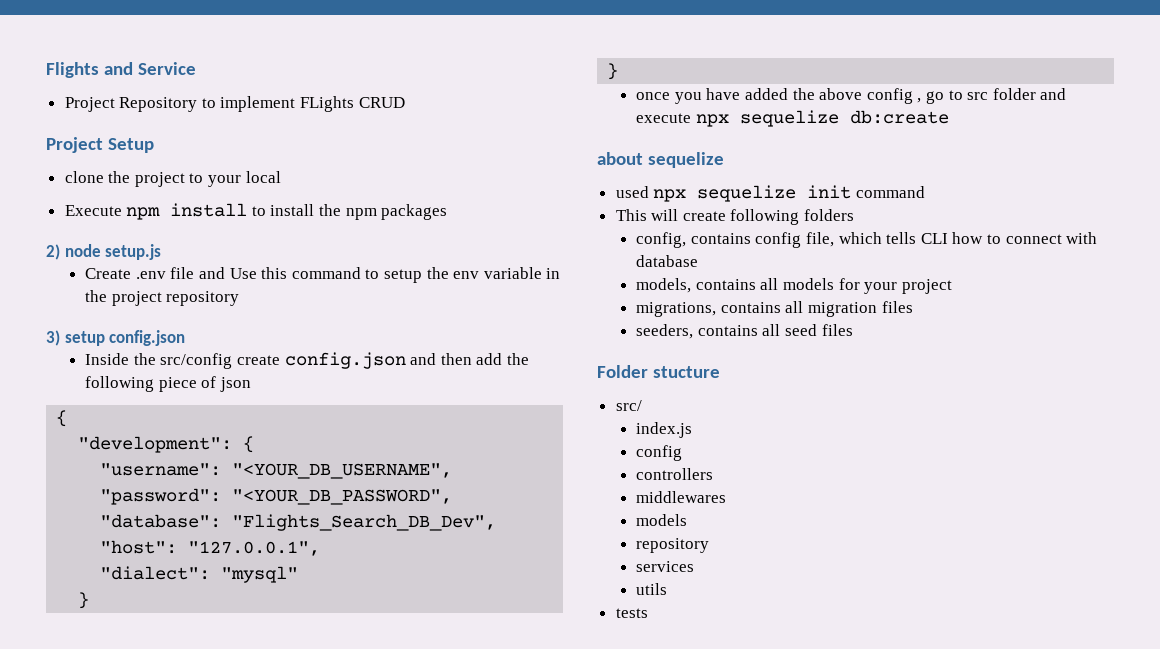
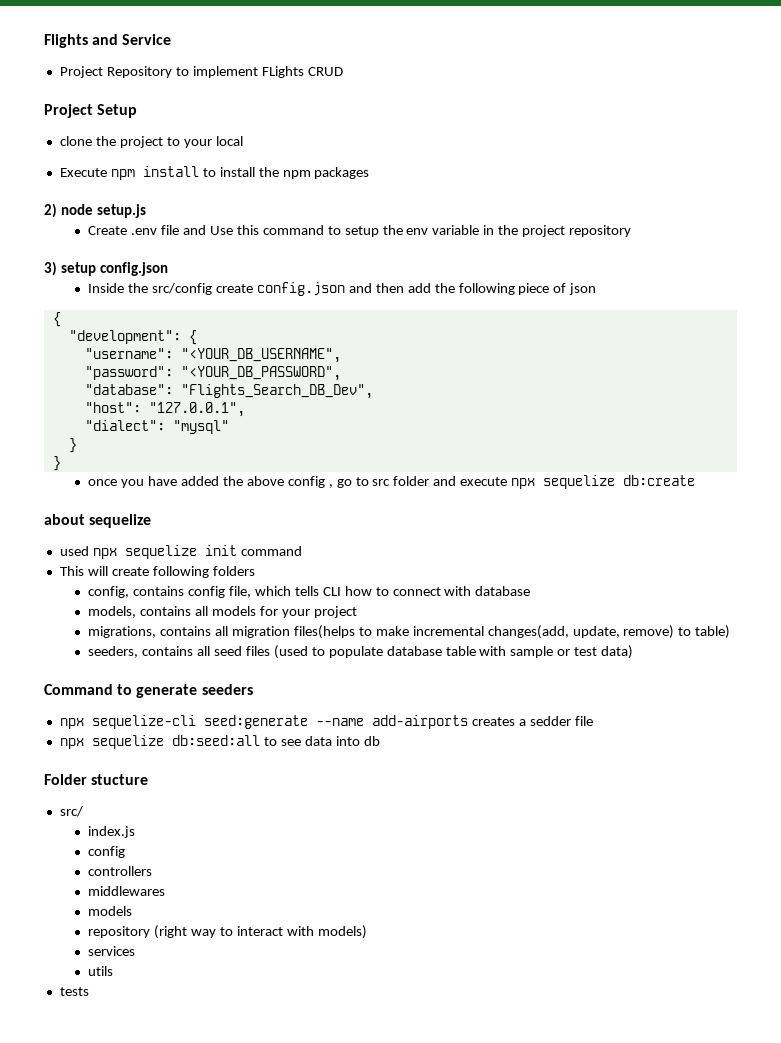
[881,301,913,313] files -> [293,625,731,639] files(helps to make incremental changes(add, update, remove) to table)
(853, 330) none -> [273,645,634,659] [44,684,253,698] [59,715,593,729] [59,735,380,749] (used to populate database table with sample or test data) // Command to generate seeders // npx sequelize-cli seed:generate --name add-airports creates a sedder file // npx sequelize db:seed:all to see data into db
(710, 545) none -> [154,925,367,939] (right way to interact with models)

